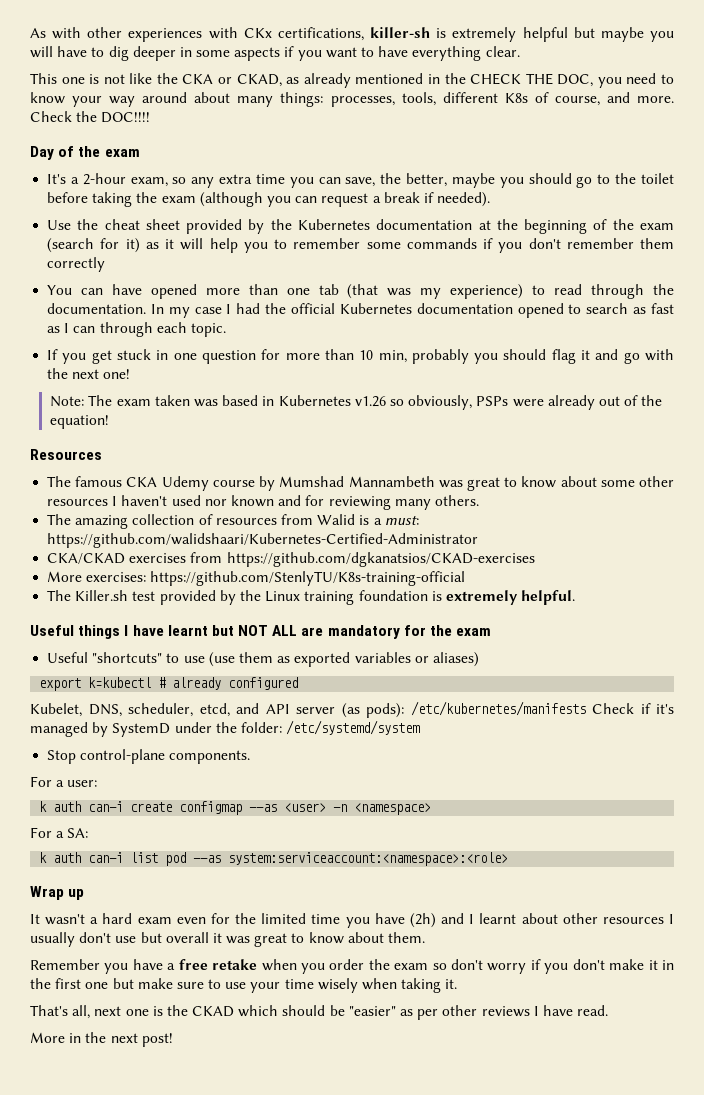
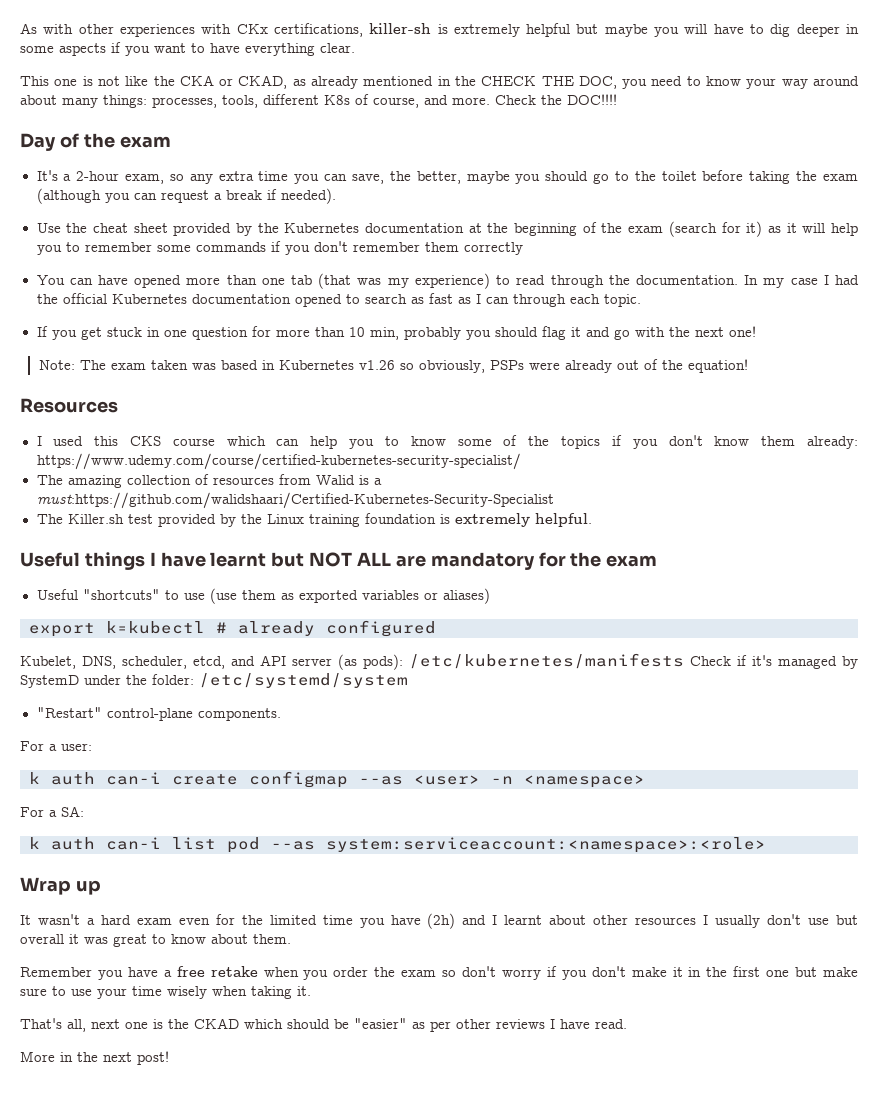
[47,476,674,491] [47,495,479,510] The famous CKA Udemy course by Mumshad Mannambeth was great to know about some other resources I haven't used nor known and for reviewing many others. -> [36,435,859,449] [36,453,521,470] I used this CKS course which can help you to know some of the topics if you don't know them already: https://www.udemy.com/course/certified-kubernetes-security-specialist/
[384,516,419,525] [47,533,479,548] [47,552,535,567] [47,571,466,586] must: https://github.com/walidshaari/Kubernetes-Certified-Administrator // CKA/CKAD exercises from https://github.com/dgkanatsios/CKAD-exercises // More exercises: https://github.com/StenlyTU/K8s-training-official -> [36,492,554,509] must:https://github.com/walidshaari/Certified-Kubernetes-Security-Specialist
[47,750,77,764] Stop -> [36,707,102,718] "Restart"

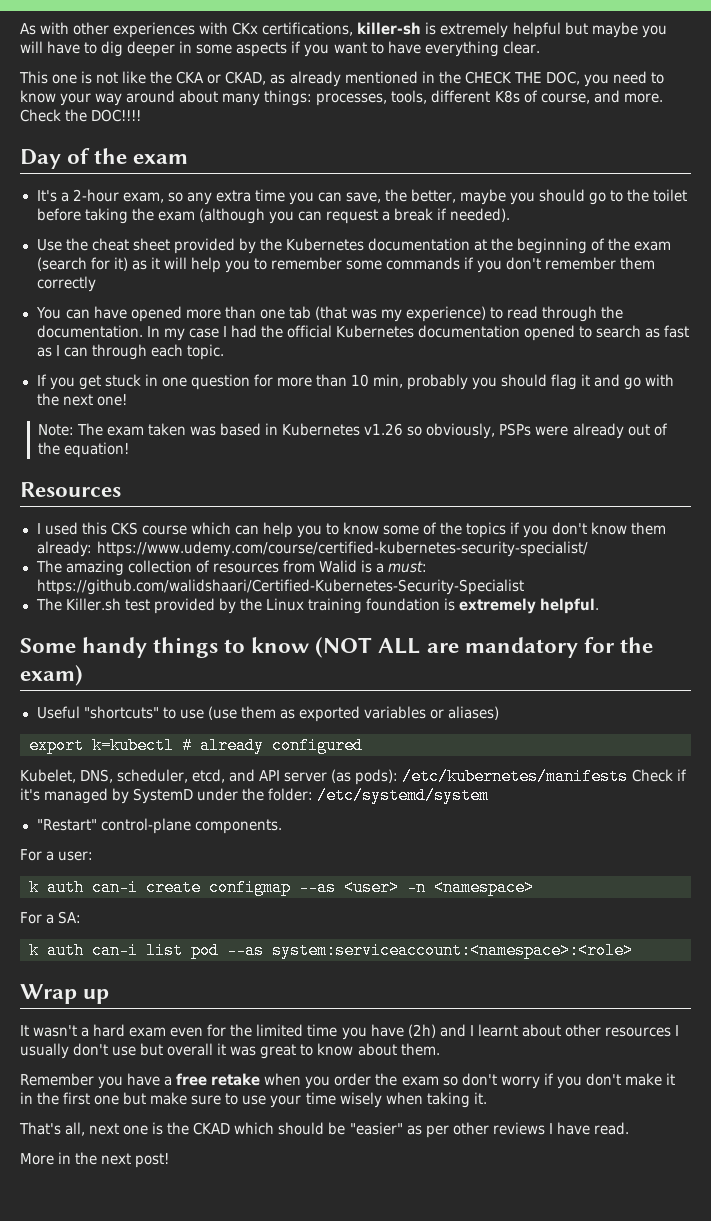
[36,492,554,509] must:https://github.com/walidshaari/Certified-Kubernetes-Security-Specialist -> [387,561,427,573] [36,579,524,595] must: https://github.com/walidshaari/Certified-Kubernetes-Security-Specialist
[20,552,353,570] Useful things I have learnt but NOT -> [20,637,373,658] Some handy things to know (NOT
[606,555,658,567] exam -> [20,665,83,686] exam)

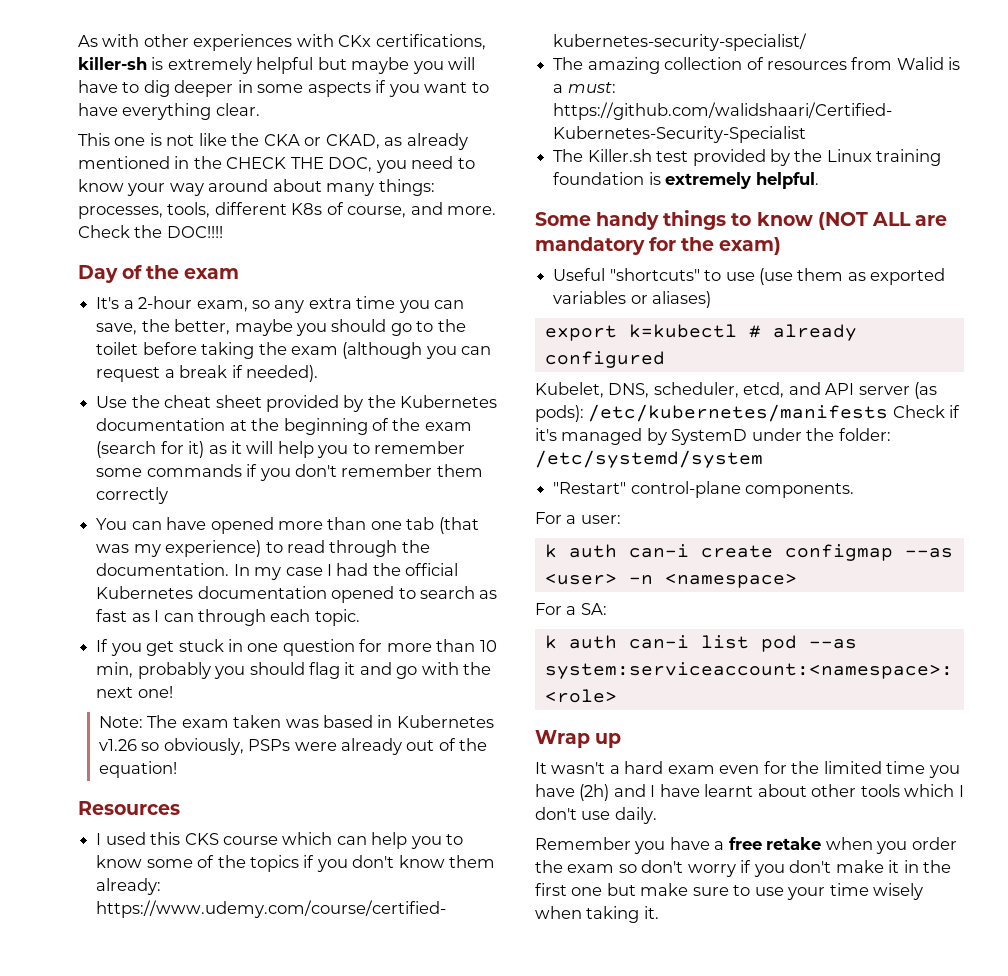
(474, 1030) none -> [659,784,700,797] have
[604,1025,679,1037] [20,1043,440,1059] resources I usually don't use but overall it was great to know about them. -> [860,784,964,797] [535,807,657,824] tools which I don't use daily.
[19,1122,629,1138] [20,1152,170,1168] // That's all, next one is the CKAD which should be "easier" as per other reviews I have read. // More in the next post! -> (659, 912) none

